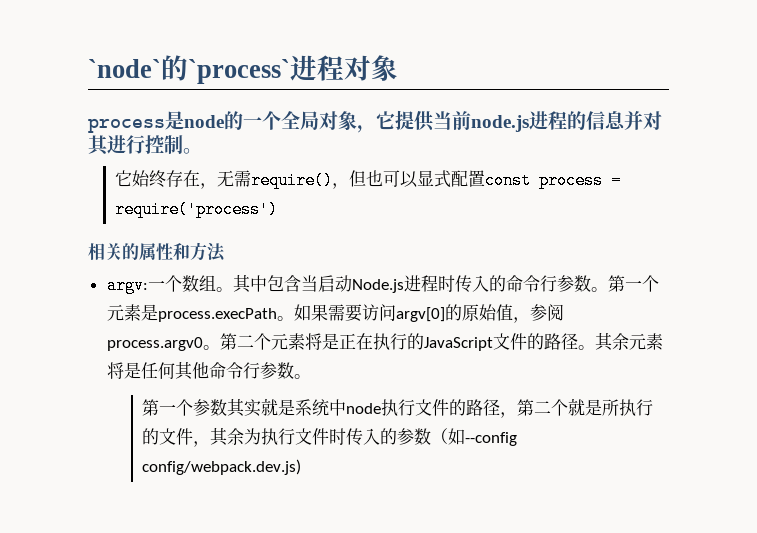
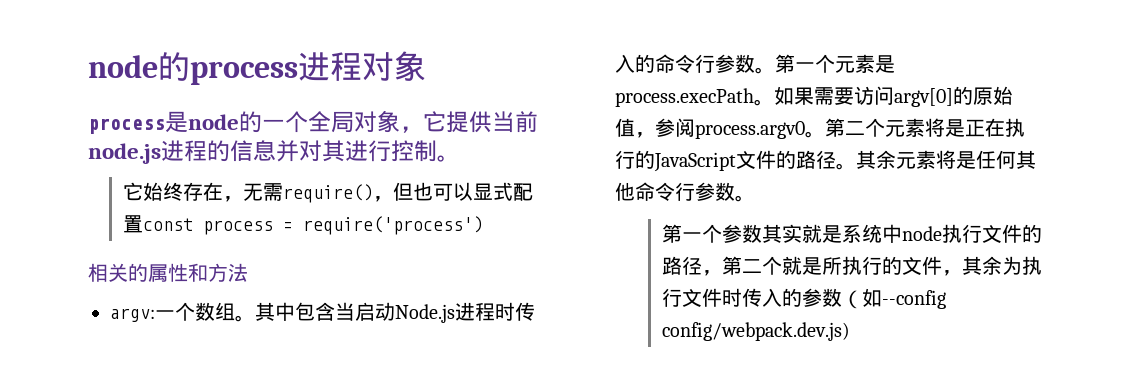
[88,55,290,84] `node`的`process` -> [88,52,298,85] node的process

